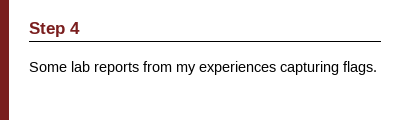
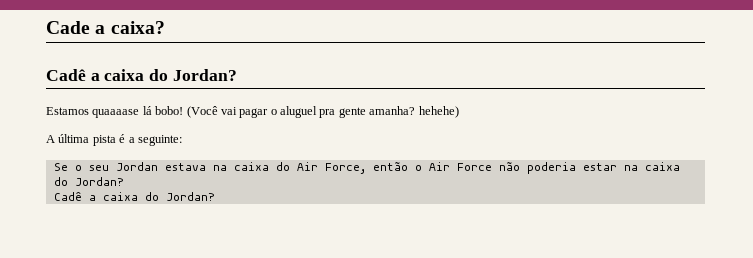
[29,22,80,37] [29,61,377,75] Step 4 // Some lab reports from my experiences capturing flags. -> [46,21,165,34] [46,69,237,81] [46,106,459,118] [46,134,182,146] [53,162,680,174] [53,177,124,186] [53,191,215,201] Cade a caixa? // Cadê a caixa do Jordan? // Estamos quaaaase lá bobo! (Você vai pagar o aluguel pra gente amanha? hehehe) // A última pista é a seguinte: // Se o seu Jordan estava na caixa do Air Force, então o Air Force não poderia estar na caixa do Jordan? // Cadê a caixa do Jordan?

